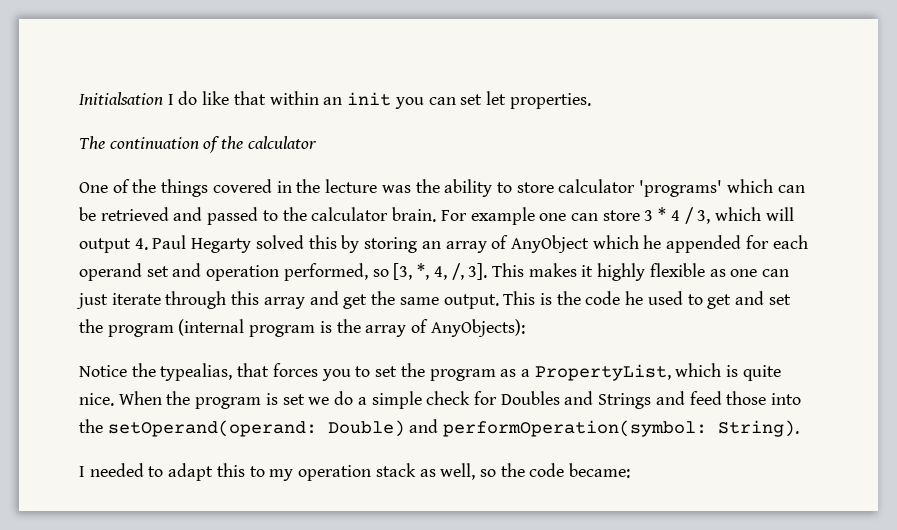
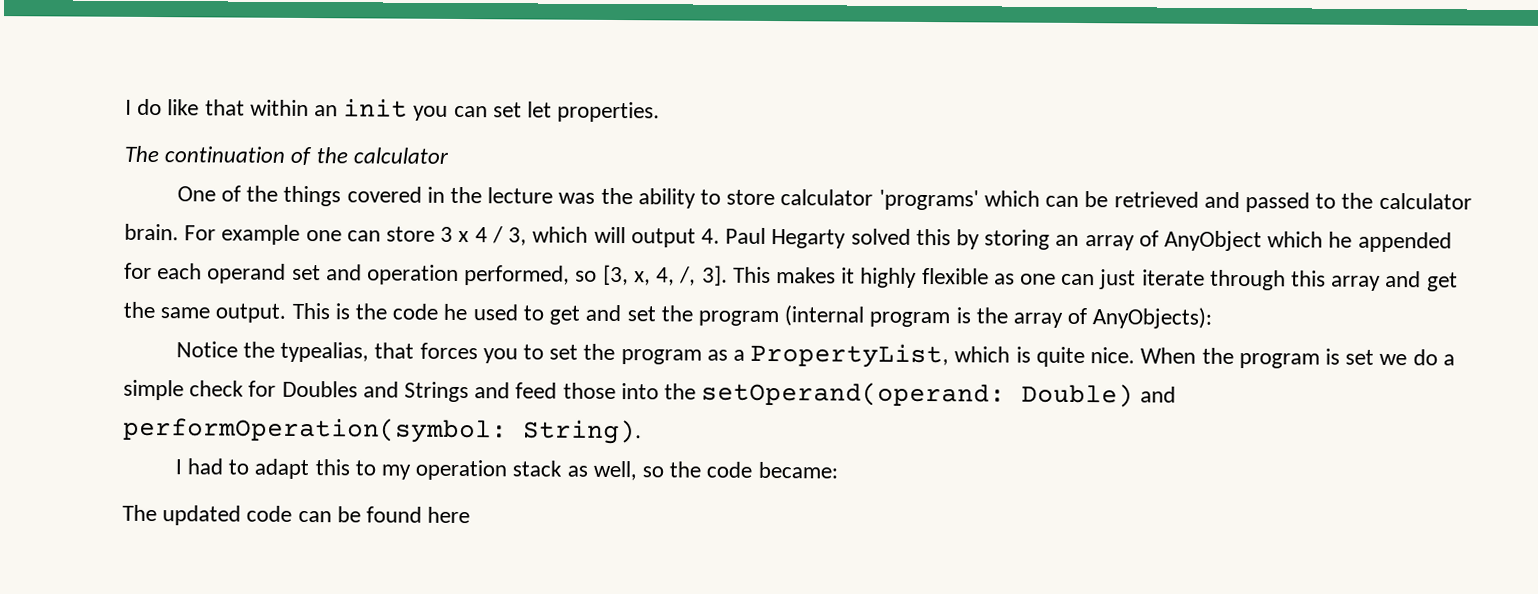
[79,92,163,105] Initialsation -> (125, 107) none
[658,207,667,221] * -> [458,230,470,243] x
[417,263,430,280] *, -> [633,271,651,286] x,
[89,463,144,477] needed -> [186,458,223,475] had
(631, 470) none -> [122,504,471,526] // The updated code can be found here

